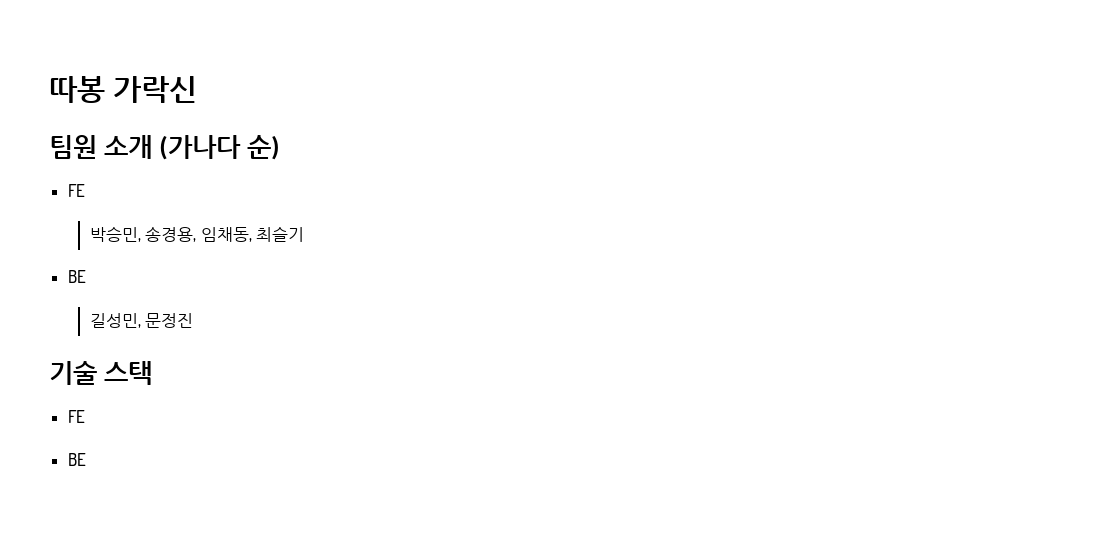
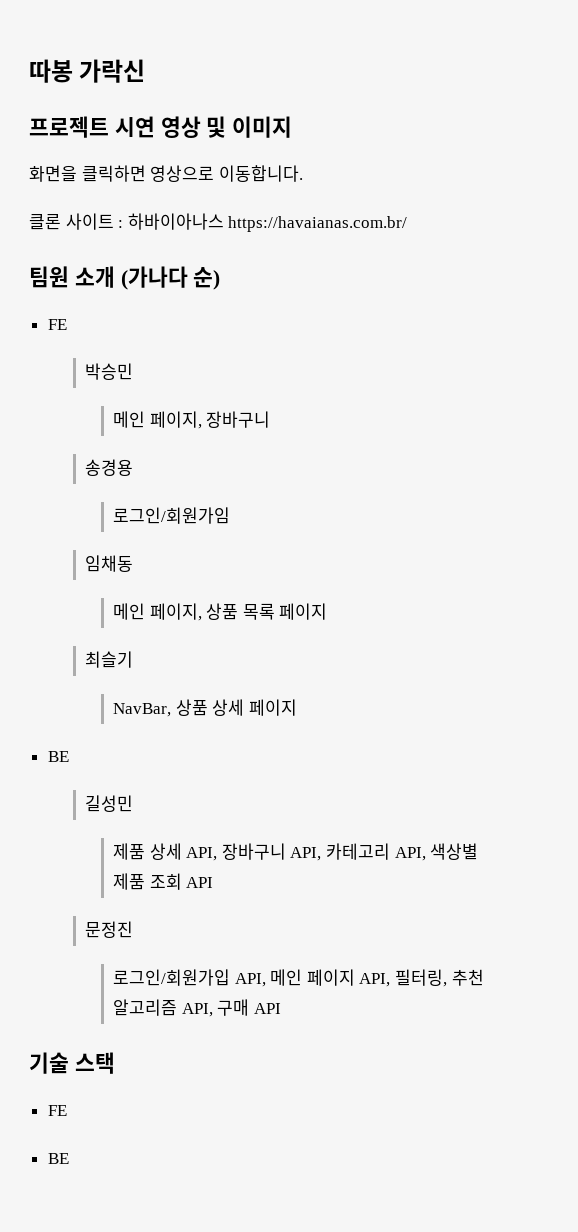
(197, 89) none -> [29,116,293,138] [29,165,303,182] [29,213,408,232] // 프로젝트 시연 영상 및 이미지 // 화면을 클릭하면 영상으로 이동합니다. // 클론 사이트 : 하바이아나스 https://havaianas.com.br/
[89,226,305,242] [67,270,86,283] [89,313,194,328] 박승민, 송경용, 임채동, 최슬기 // BE // 길성민, 문정진 -> [85,363,134,380] [113,411,271,429] [85,459,134,476] [113,507,231,524] [85,555,134,572] [113,603,328,621] [85,651,134,668] [113,699,297,717] [47,751,69,762] [85,795,134,812] [113,843,479,861] [113,873,214,890] [85,921,134,938] [113,969,484,987] [113,999,281,1017] 박승민 // 메인 페이지, 장바구니 // 송경용 // 로그인/회원가임 // 임채동 // 메인 페이지, 상품 목록 페이지 // 최슬기 // NavBar, 상품 상세 페이지 // BE // 길성민 // 제품 상세 API, 장바구니 API, 카테고리 API, 색상별 제품 조회 API // 문정진 // 로그인/회원가입 API, 메인 페이지 API, 필터링, 추천 알고리즘 API, 구매 API

